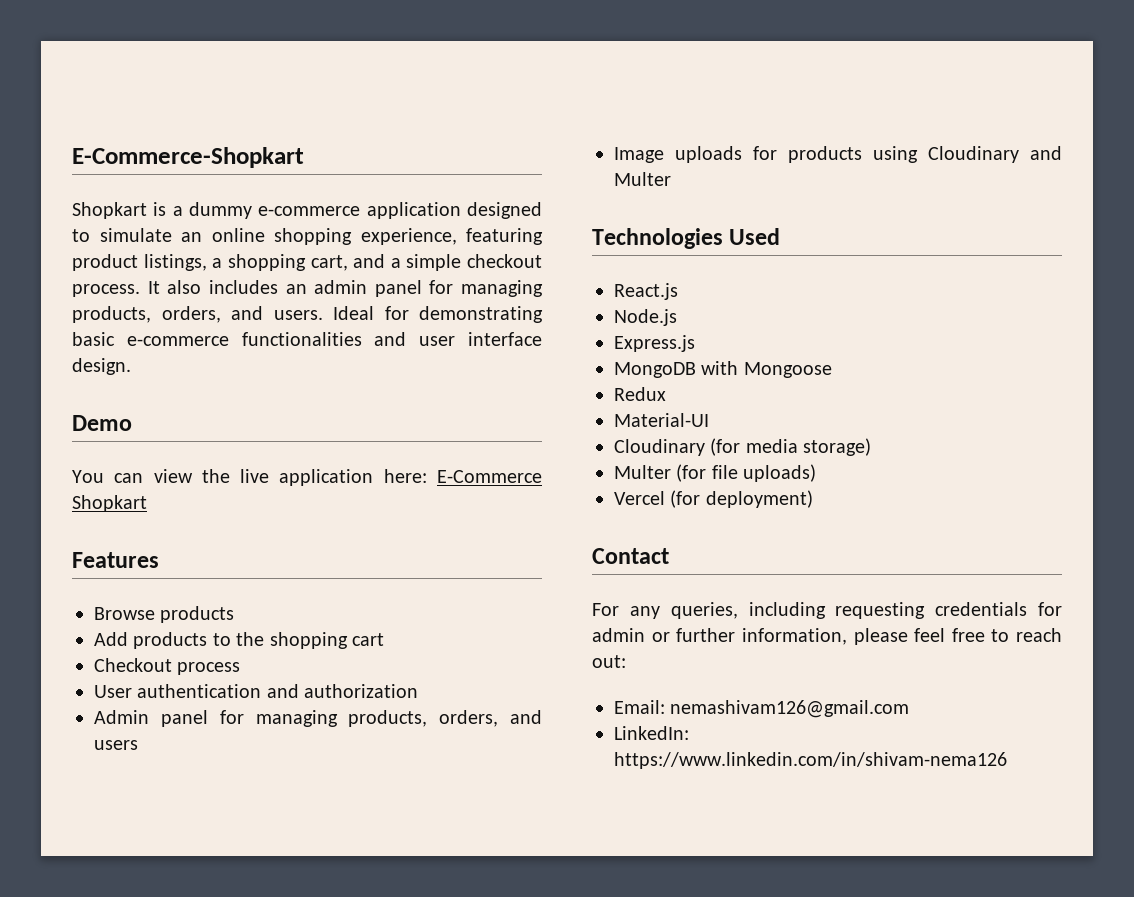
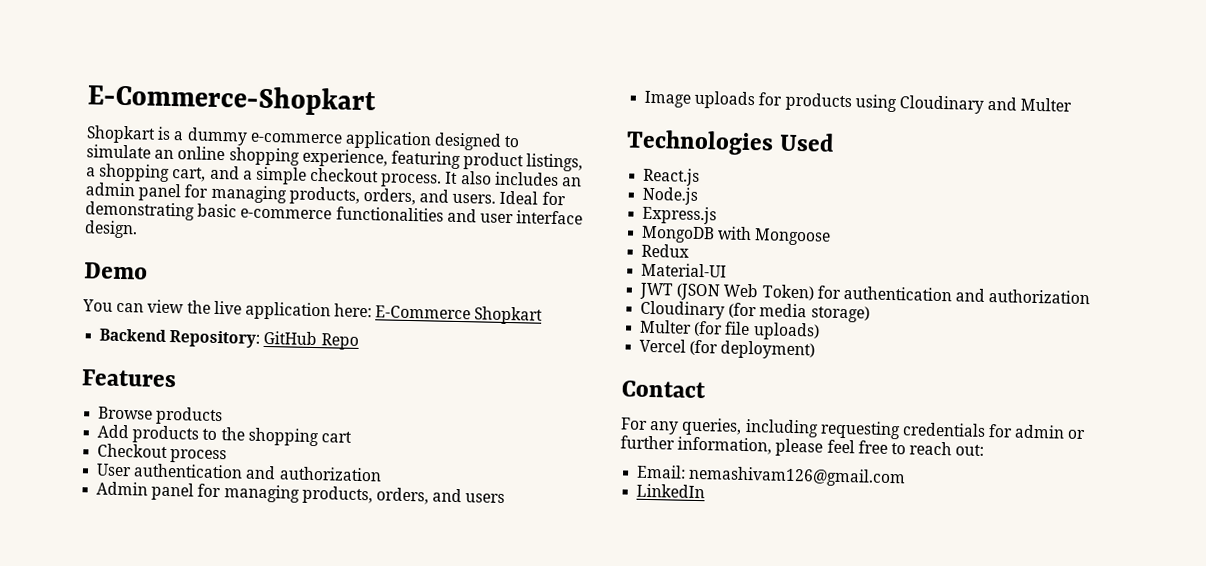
(147, 503) none -> [99,328,359,350] // Backend Repository: GitHub Repo
(709, 420) none -> [639,282,1091,305] // JWT (JSON Web Token) for authentication and authorization
[614,726,689,740] [614,752,1007,769] LinkedIn: https://www.linkedin.com/in/shivam-nema126 -> [636,483,706,499] LinkedIn

